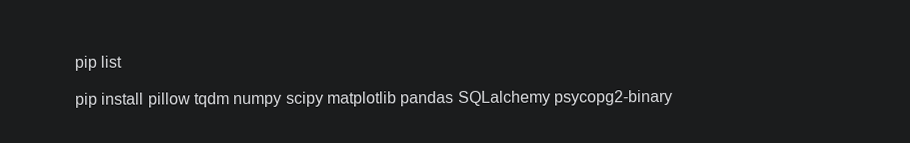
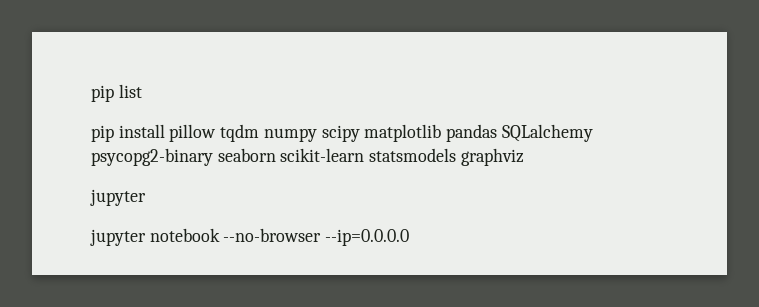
(673, 97) none -> [217,148,524,166] [90,189,146,206] [90,228,410,246] seaborn scikit-learn statsmodels graphviz // jupyter // jupyter notebook --no-browser --ip=0.0.0.0

